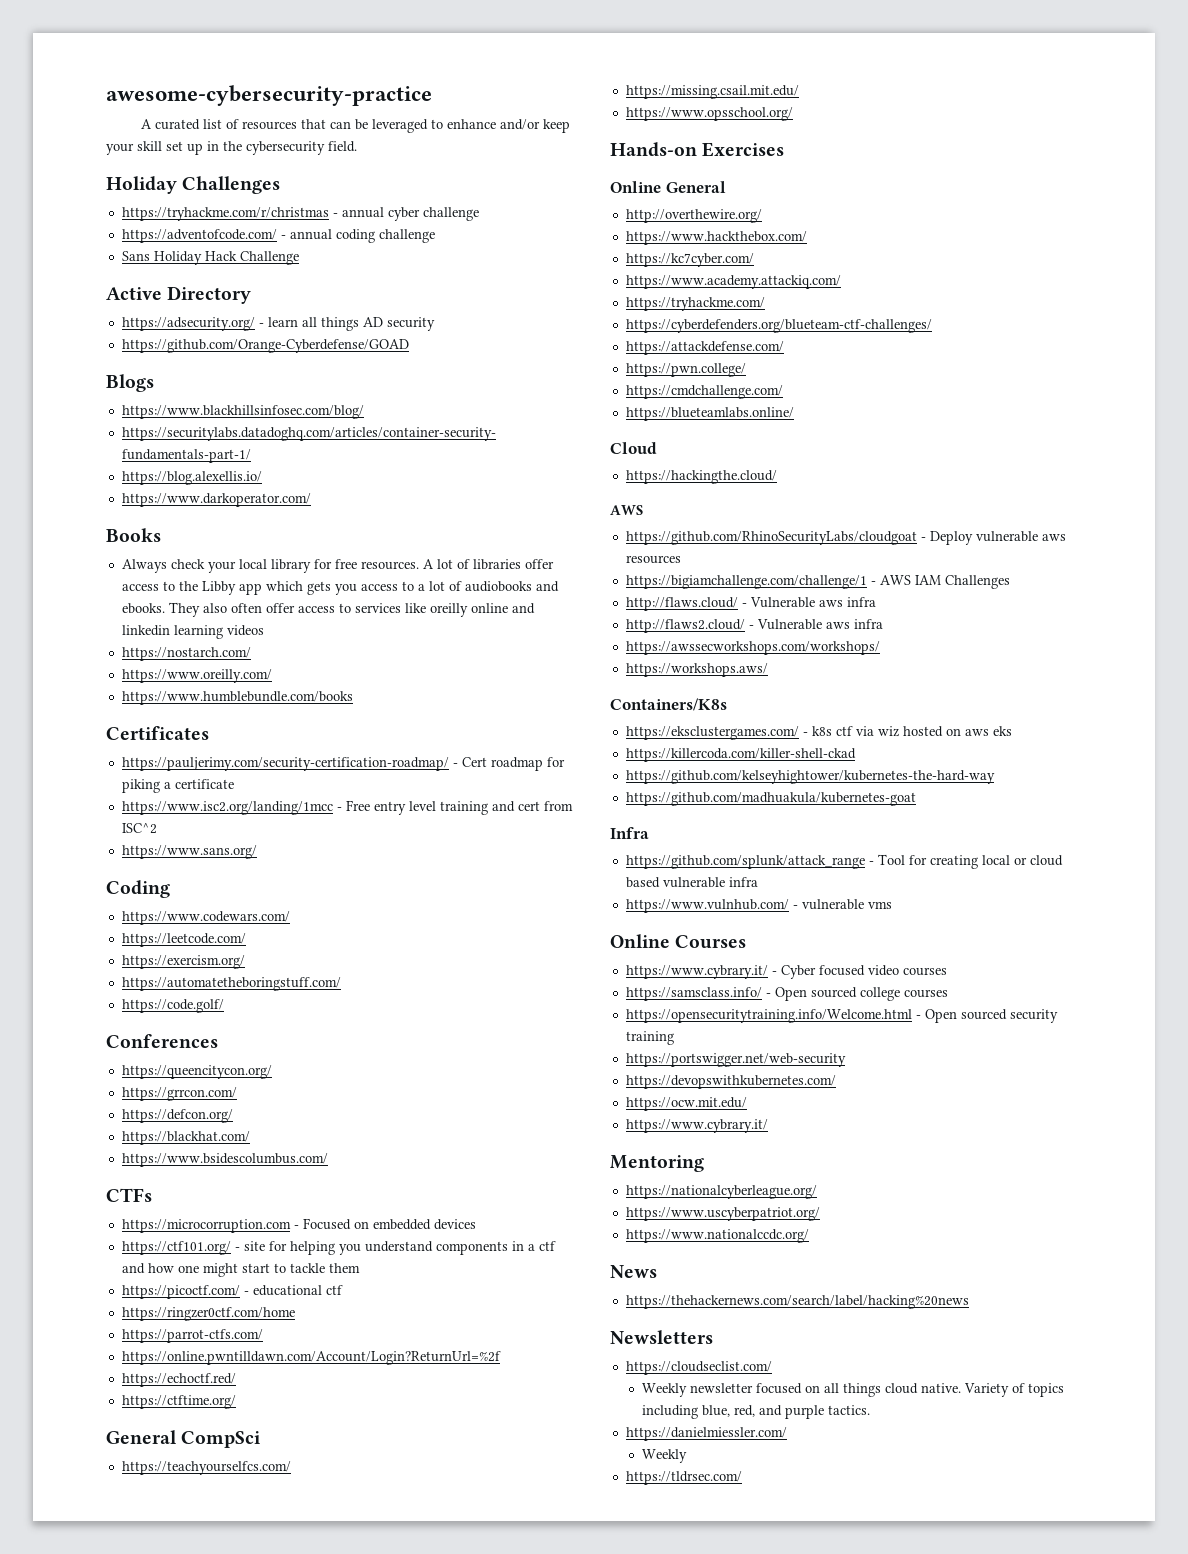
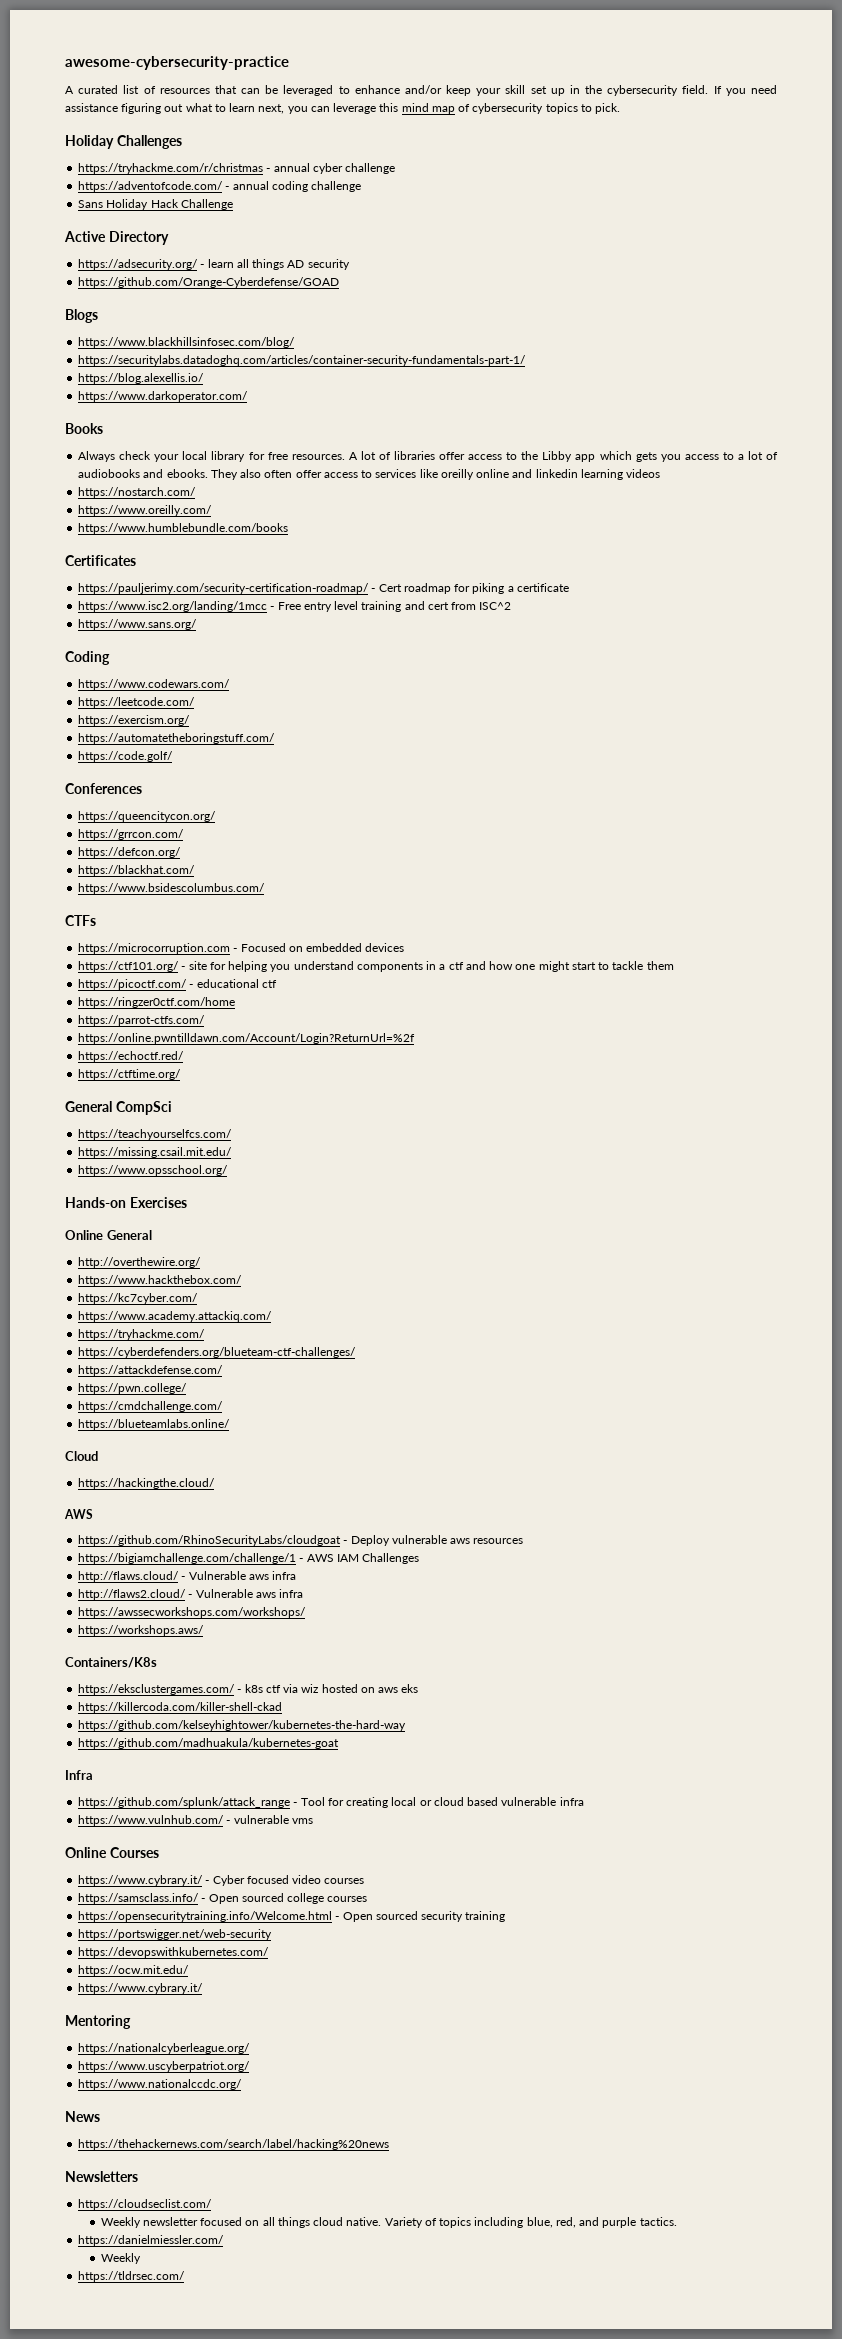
(357, 146) none -> [713,85,777,96] [65,103,621,114] If you need assistance figuring out what to learn next, you can leverage this mind map of cybersecurity topics to pick.

